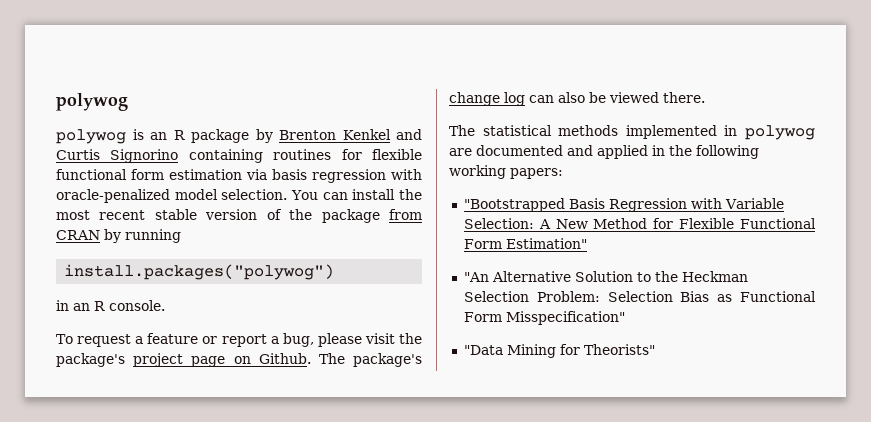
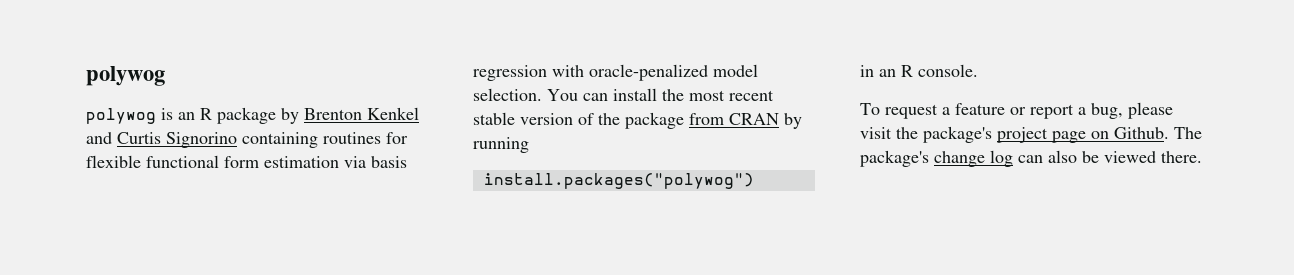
[449,125,815,140] [449,145,759,159] [449,165,563,179] [463,198,784,212] [463,218,816,229] [463,238,587,249] [463,271,748,282] [463,291,816,302] [463,311,625,325] [463,344,655,358] // The statistical methods implemented in polywog are documented and applied in the following working papers: // "Bootstrapped Basis Regression with Variable Selection: A New Method for Flexible Functional Form Estimation" // "An Alternative Solution to the Heckman Selection Problem: Selection Bias as Functional Form Misspecification" // "Data Mining for Theorists" -> (1202, 157) none

